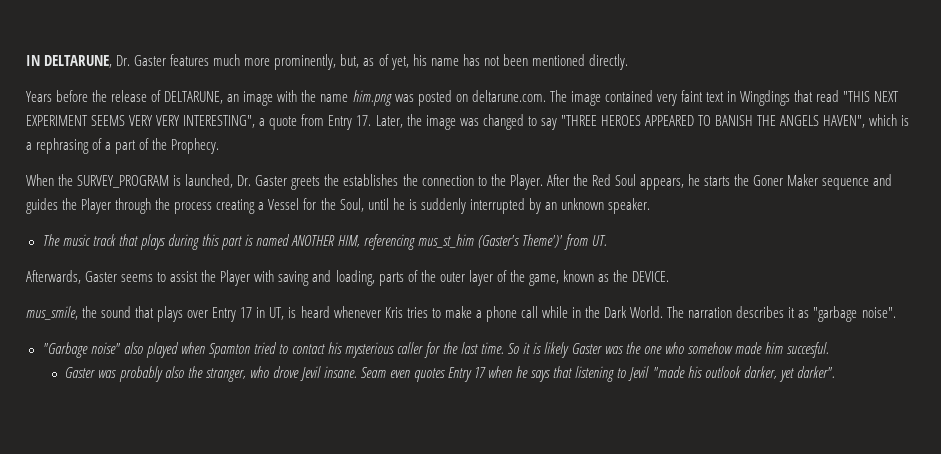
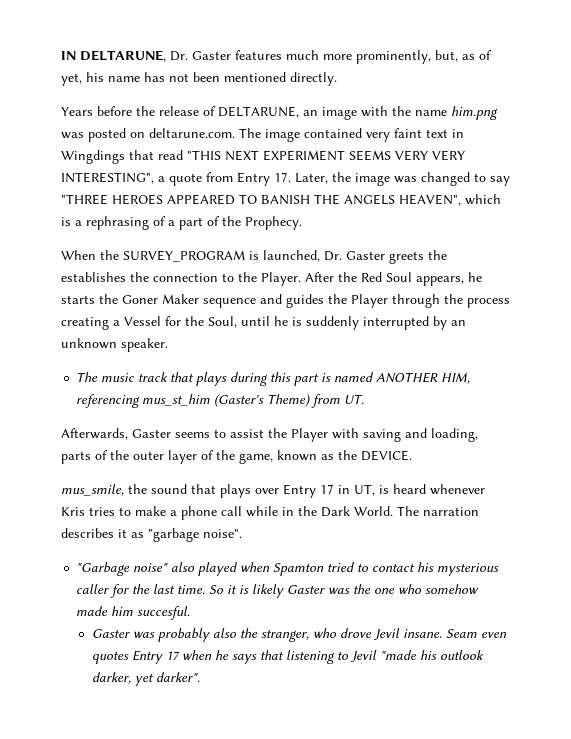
[823,115,866,128] HAVEN", -> [399,194,461,206] HEAVEN",
[522,234,564,248] Theme')' -> [267,394,312,407] Theme)

